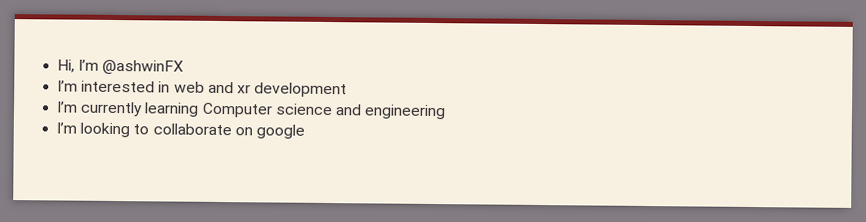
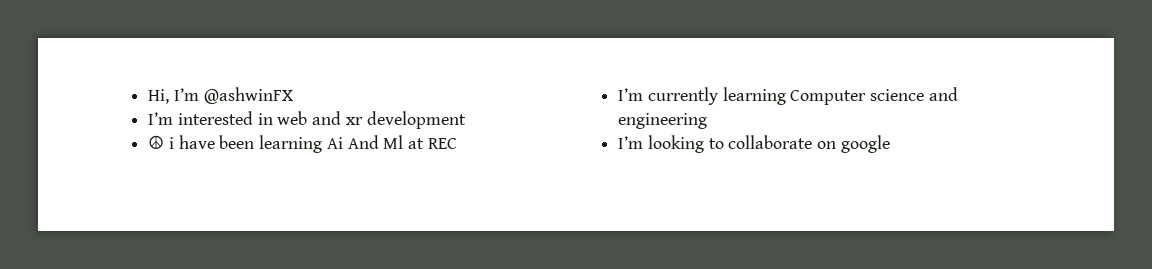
(348, 90) none -> [148,135,457,153] // ☮ i have been learning Ai And Ml at REC

